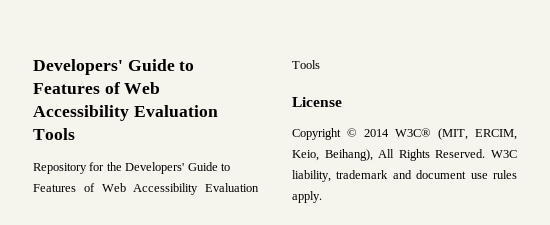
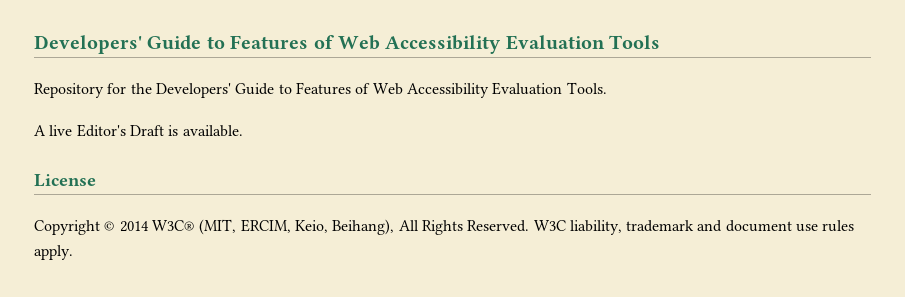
[292,60,320,69] Tools -> [566,82,607,94] [34,124,243,137] Tools. // A live Editor's Draft is available.

